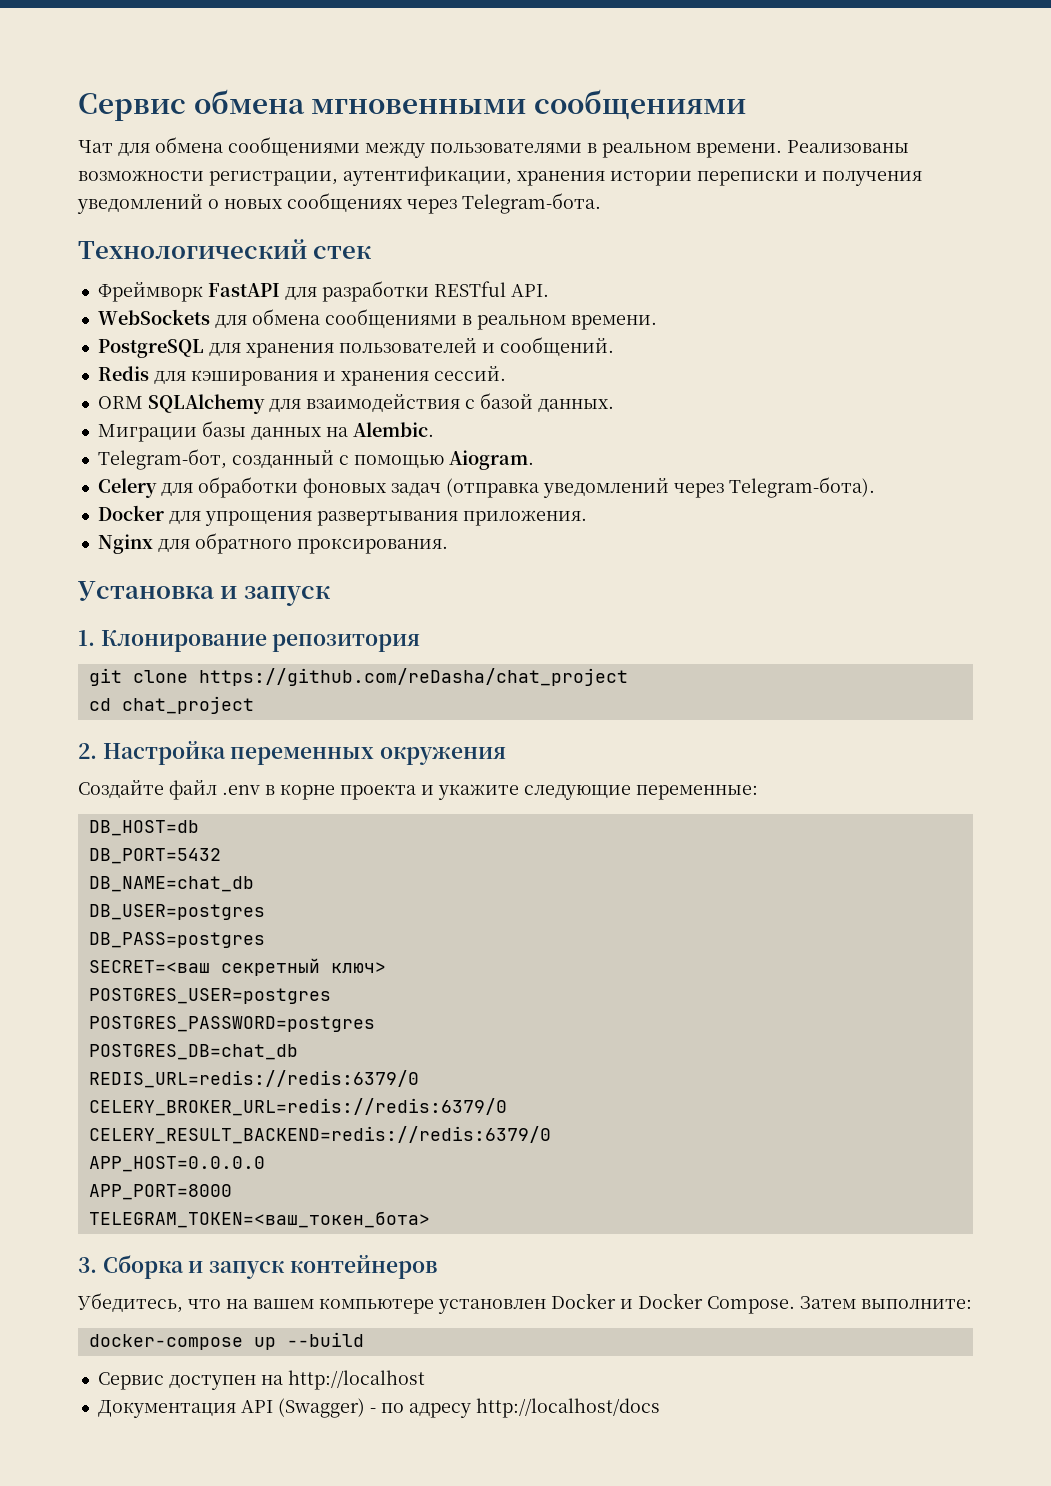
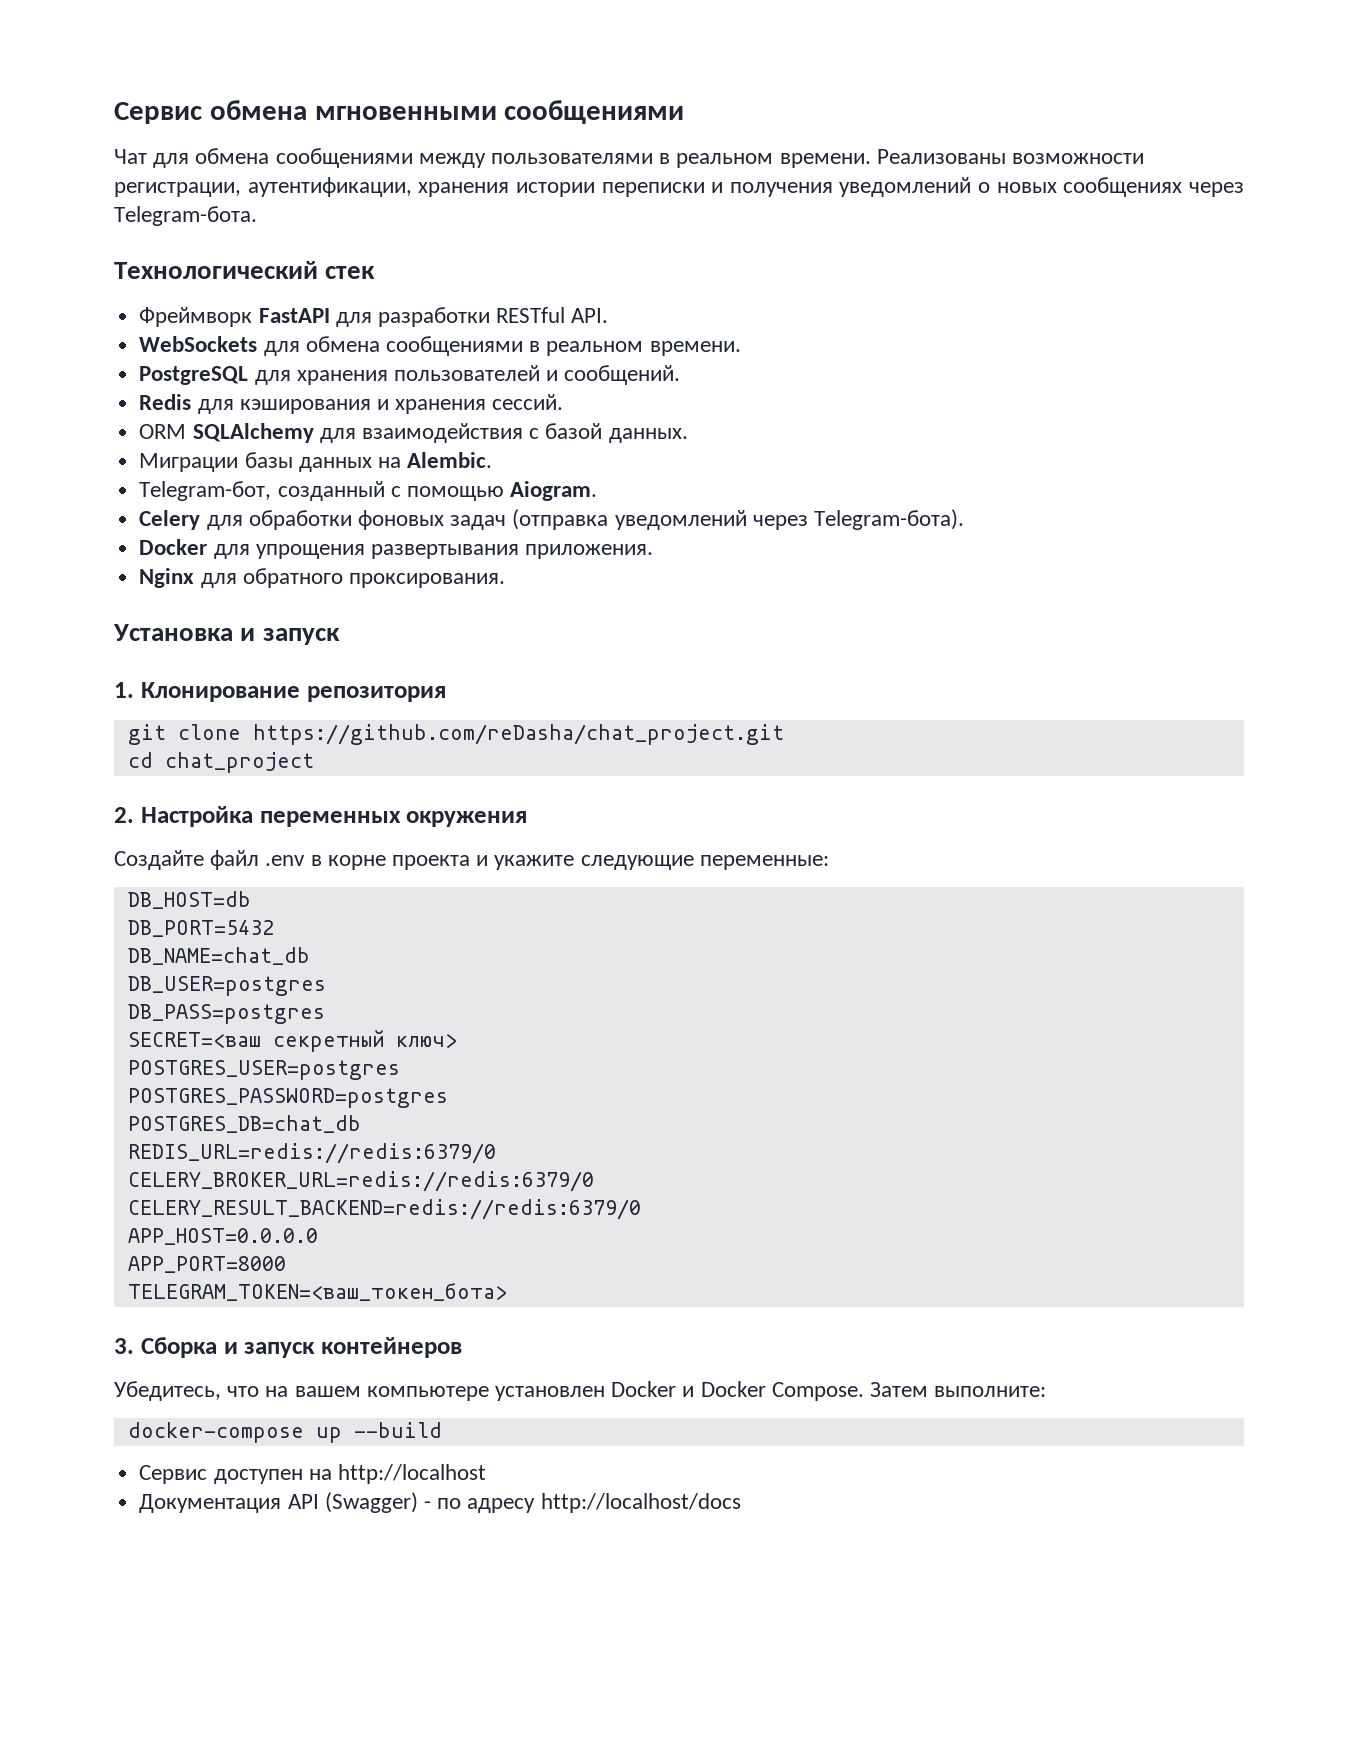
[198,668,628,686] https://github.com/reDasha/chat_project -> [252,724,784,745] https://github.com/reDasha/chat_project.git

